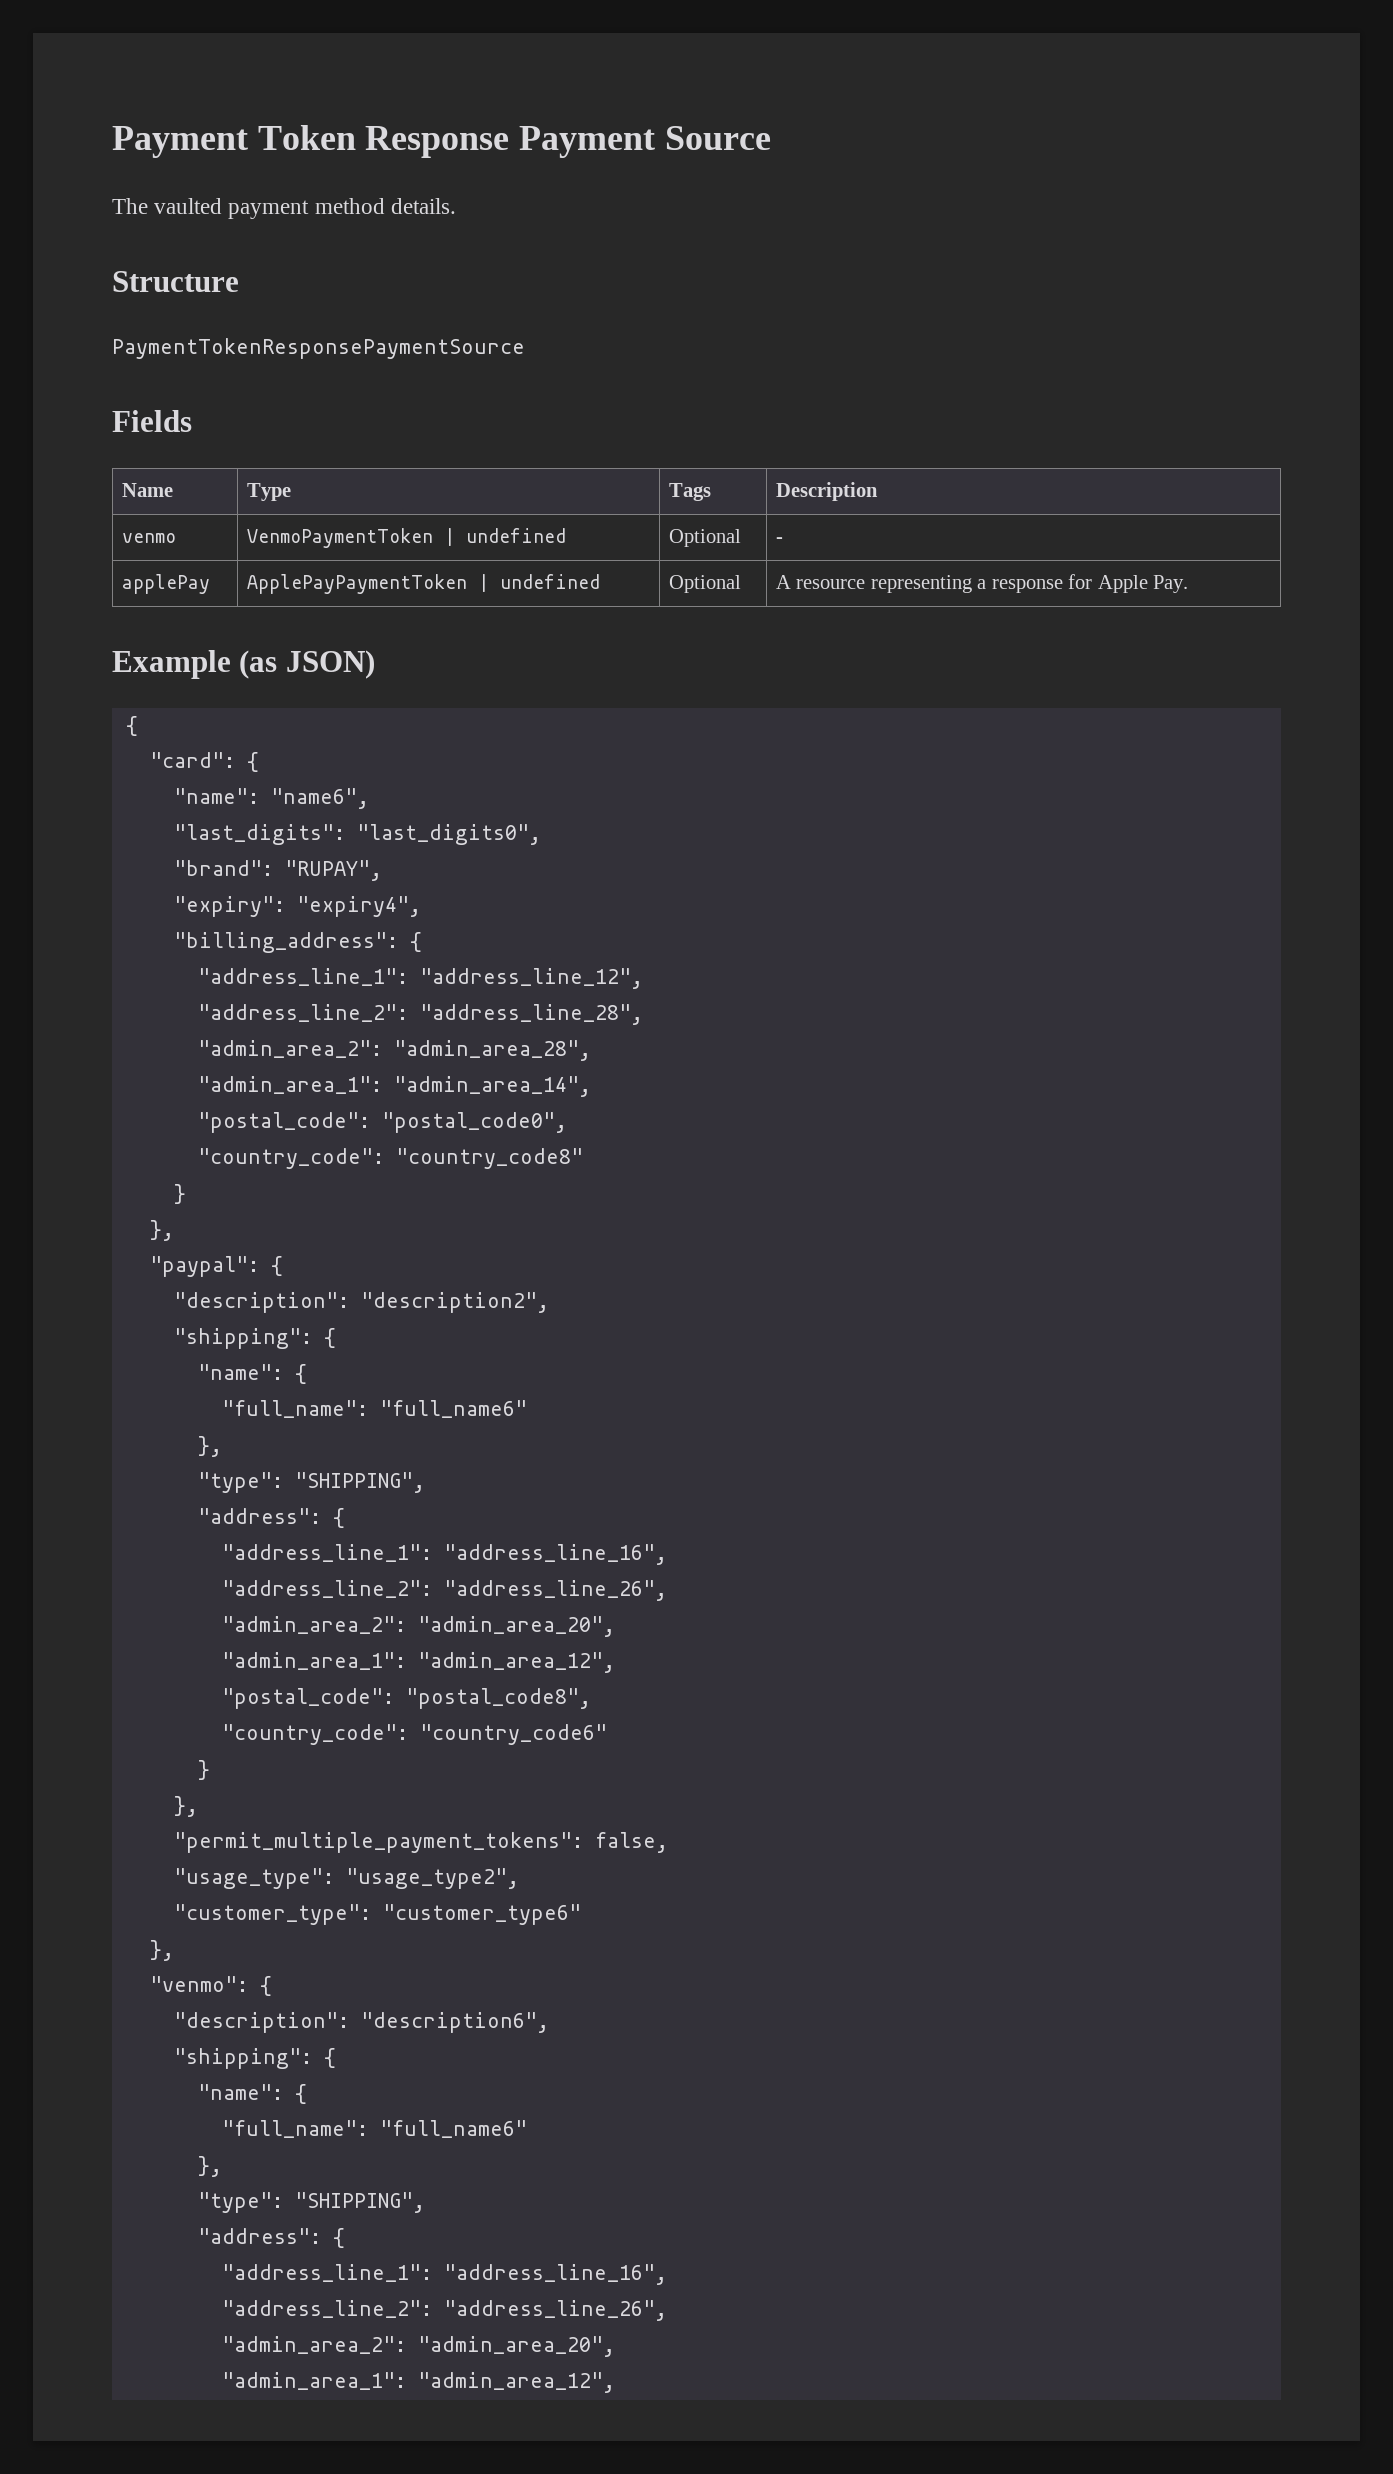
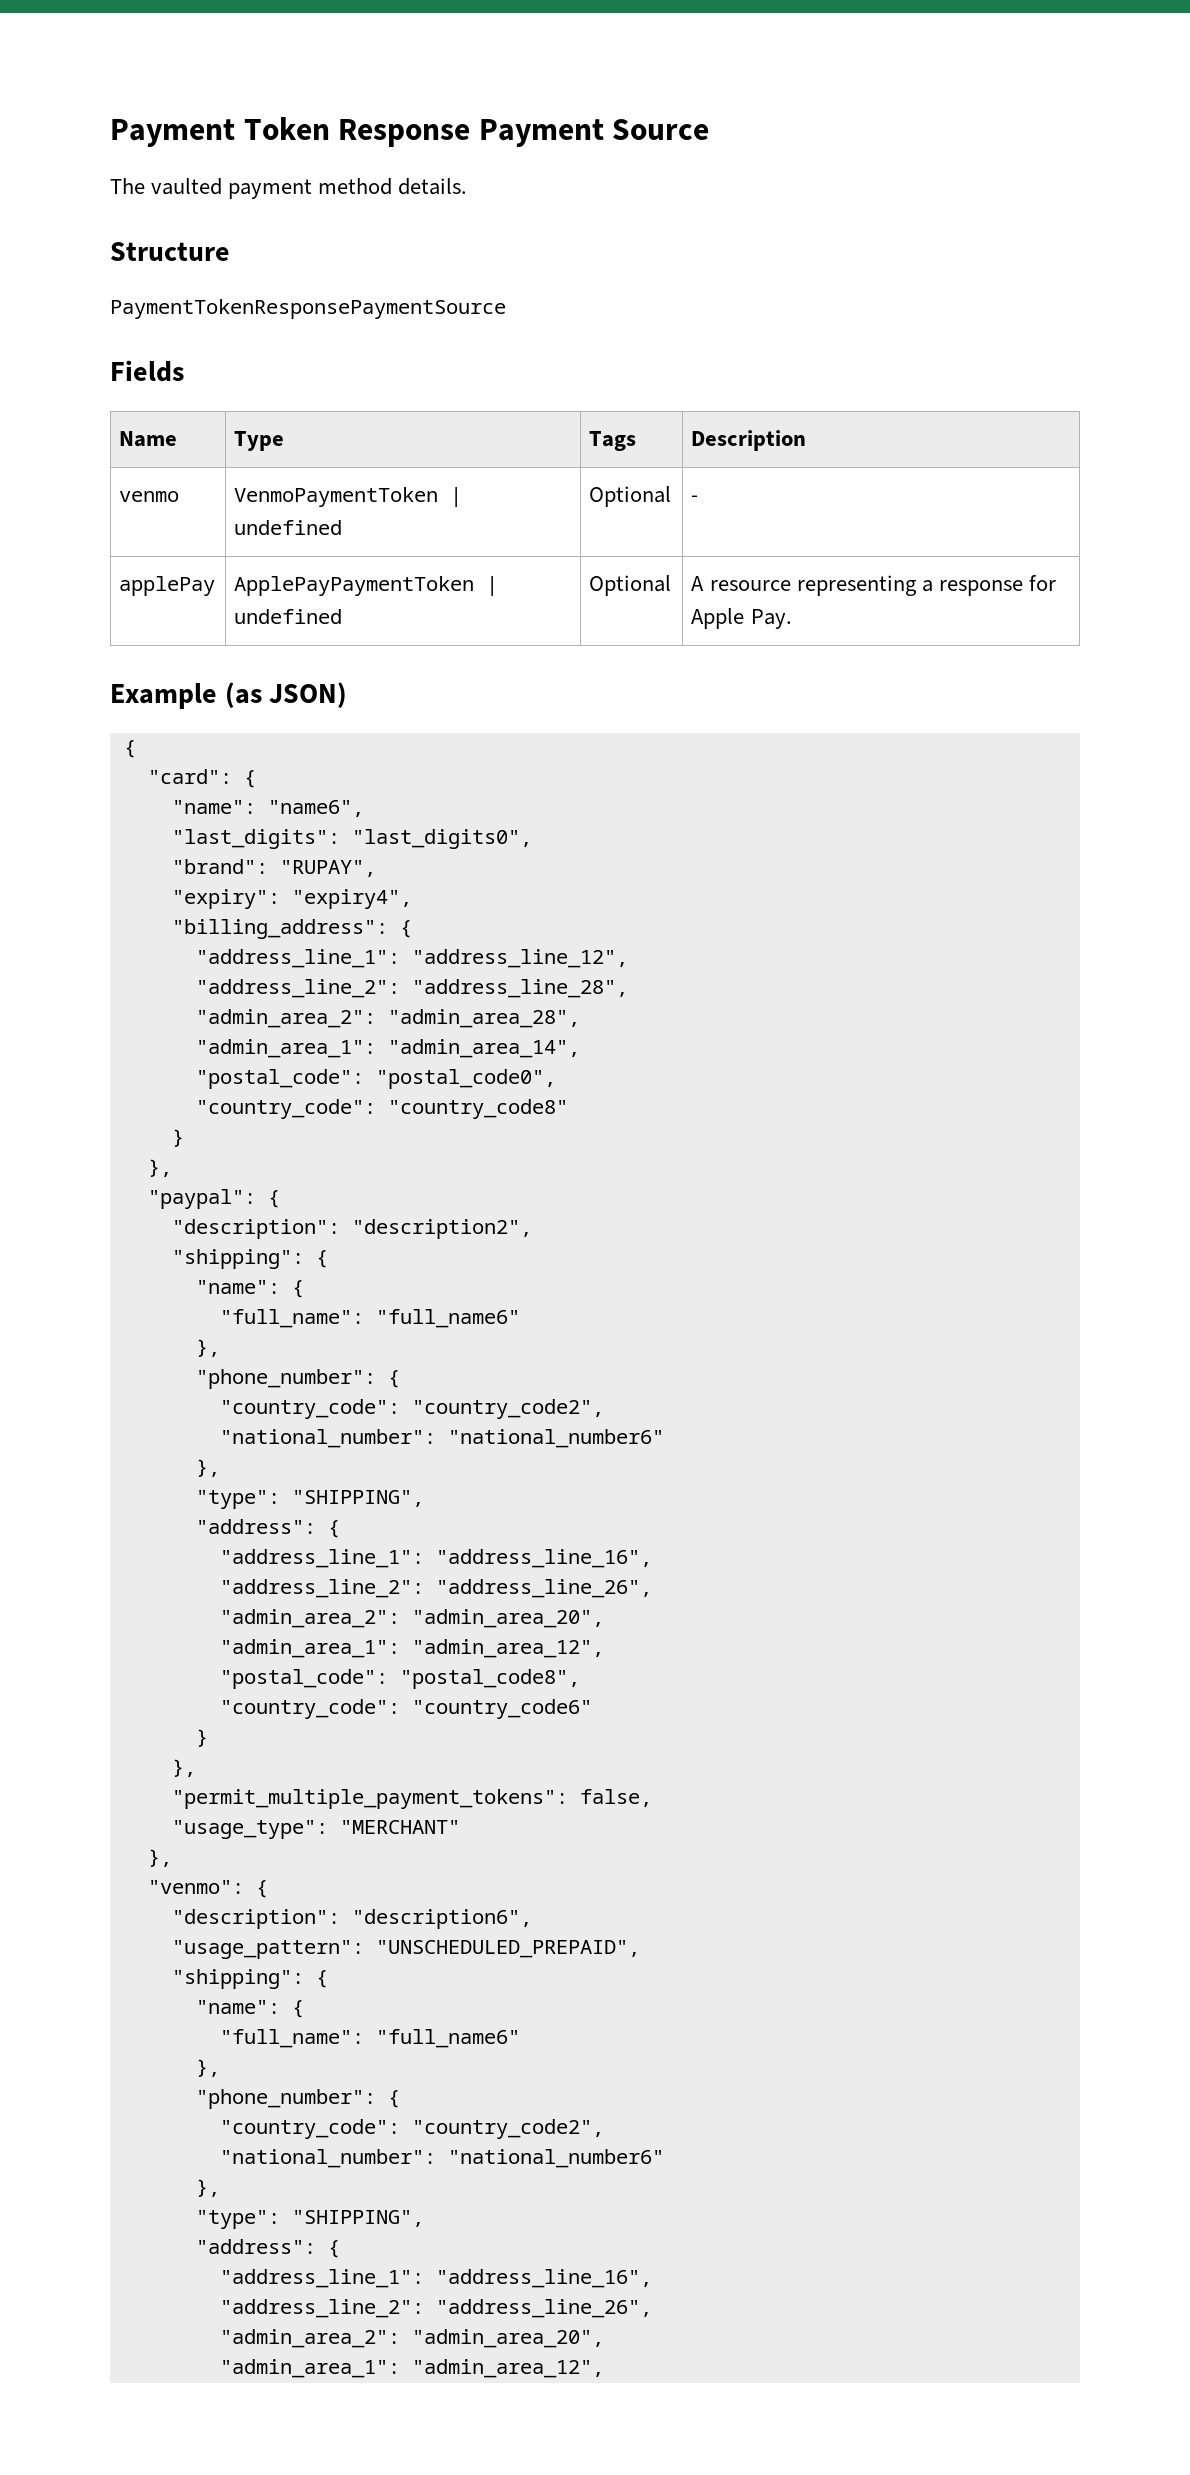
(222, 1446) none -> [195,1369,400,1389] [219,1399,604,1419] [219,1429,664,1448] [195,1459,220,1477] // "phone_number": { // "country_code": "country_code2", // "national_number": "national_number6" // },
[345,1868,519,1889] [173,1904,581,1925] "usage_type2", // "customer_type": "customer_type6" -> [339,1820,460,1834] "MERCHANT"
[173,2048,336,2069] [197,2084,307,2104] [221,2120,527,2138] [197,2156,222,2177] // "shipping": { // "name": { // "full_name": "full_name6" // }, -> [171,1940,640,1959] [171,1969,328,1989] [195,2000,304,2018] [219,2029,520,2048] [195,2059,220,2077] [195,2089,400,2109] [219,2119,604,2139] [219,2149,664,2168] [195,2179,220,2197] // "usage_pattern": "UNSCHEDULED_PREPAID", // "shipping": { // "name": { // "full_name": "full_name6" // }, // "phone_number": { // "country_code": "country_code2", // "national_number": "national_number6" // },

